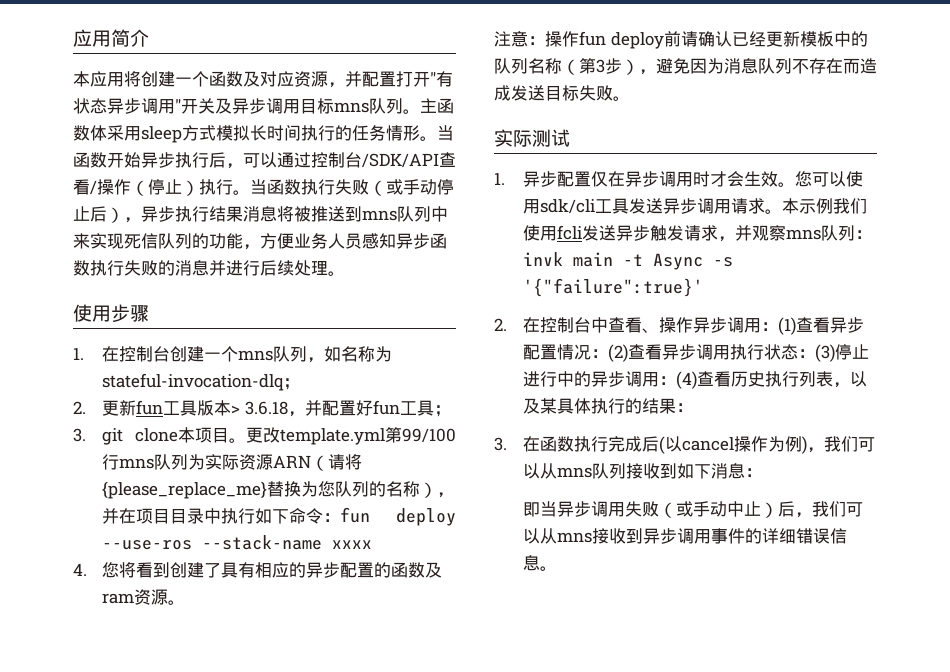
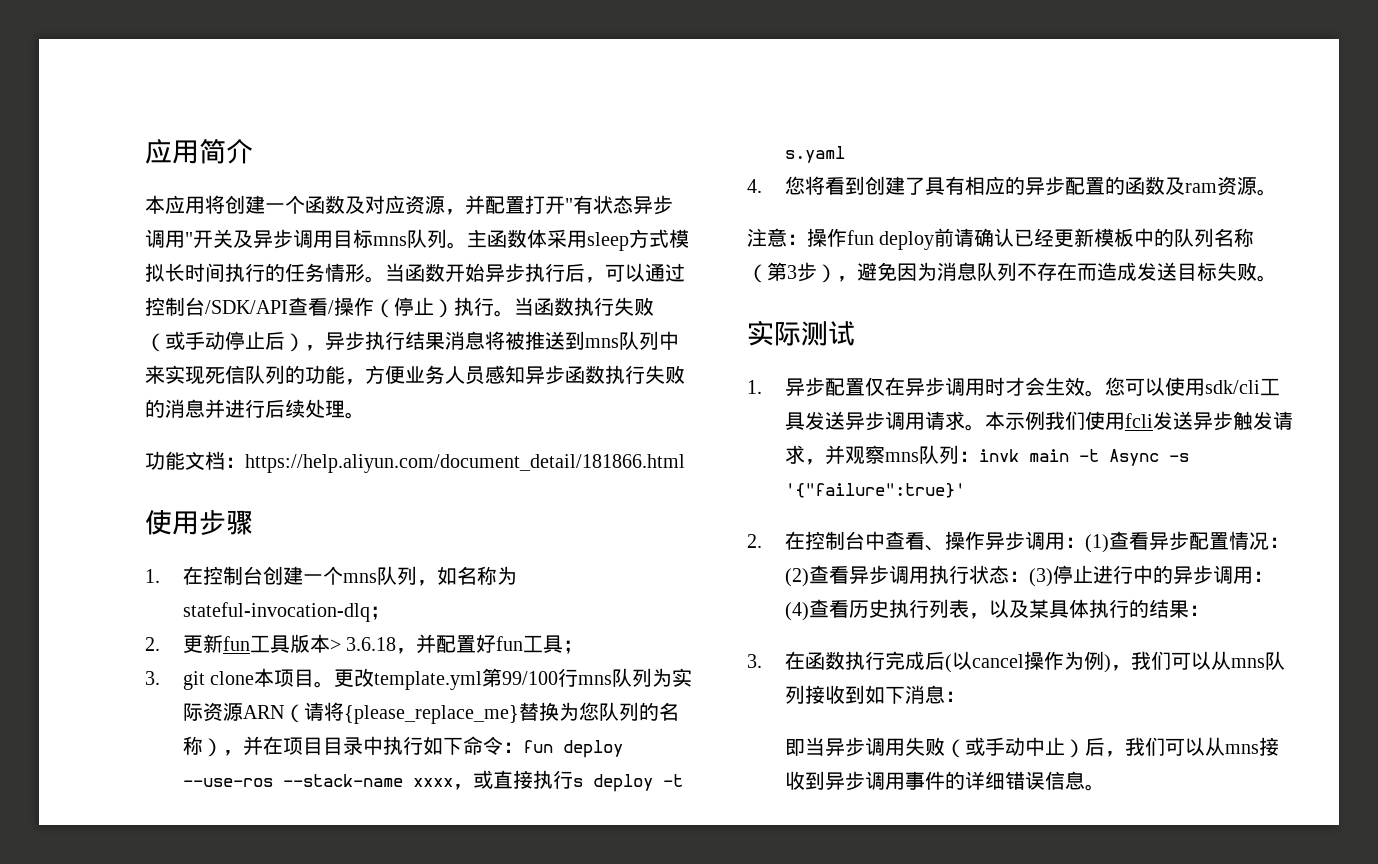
(345, 273) none -> [145,451,685,473] // 功能文档：https://help.aliyun.com/document_detail/181866.html
(373, 544) none -> [452,770,683,792] [784,146,845,163] ，或直接执行s deploy -t s.yaml

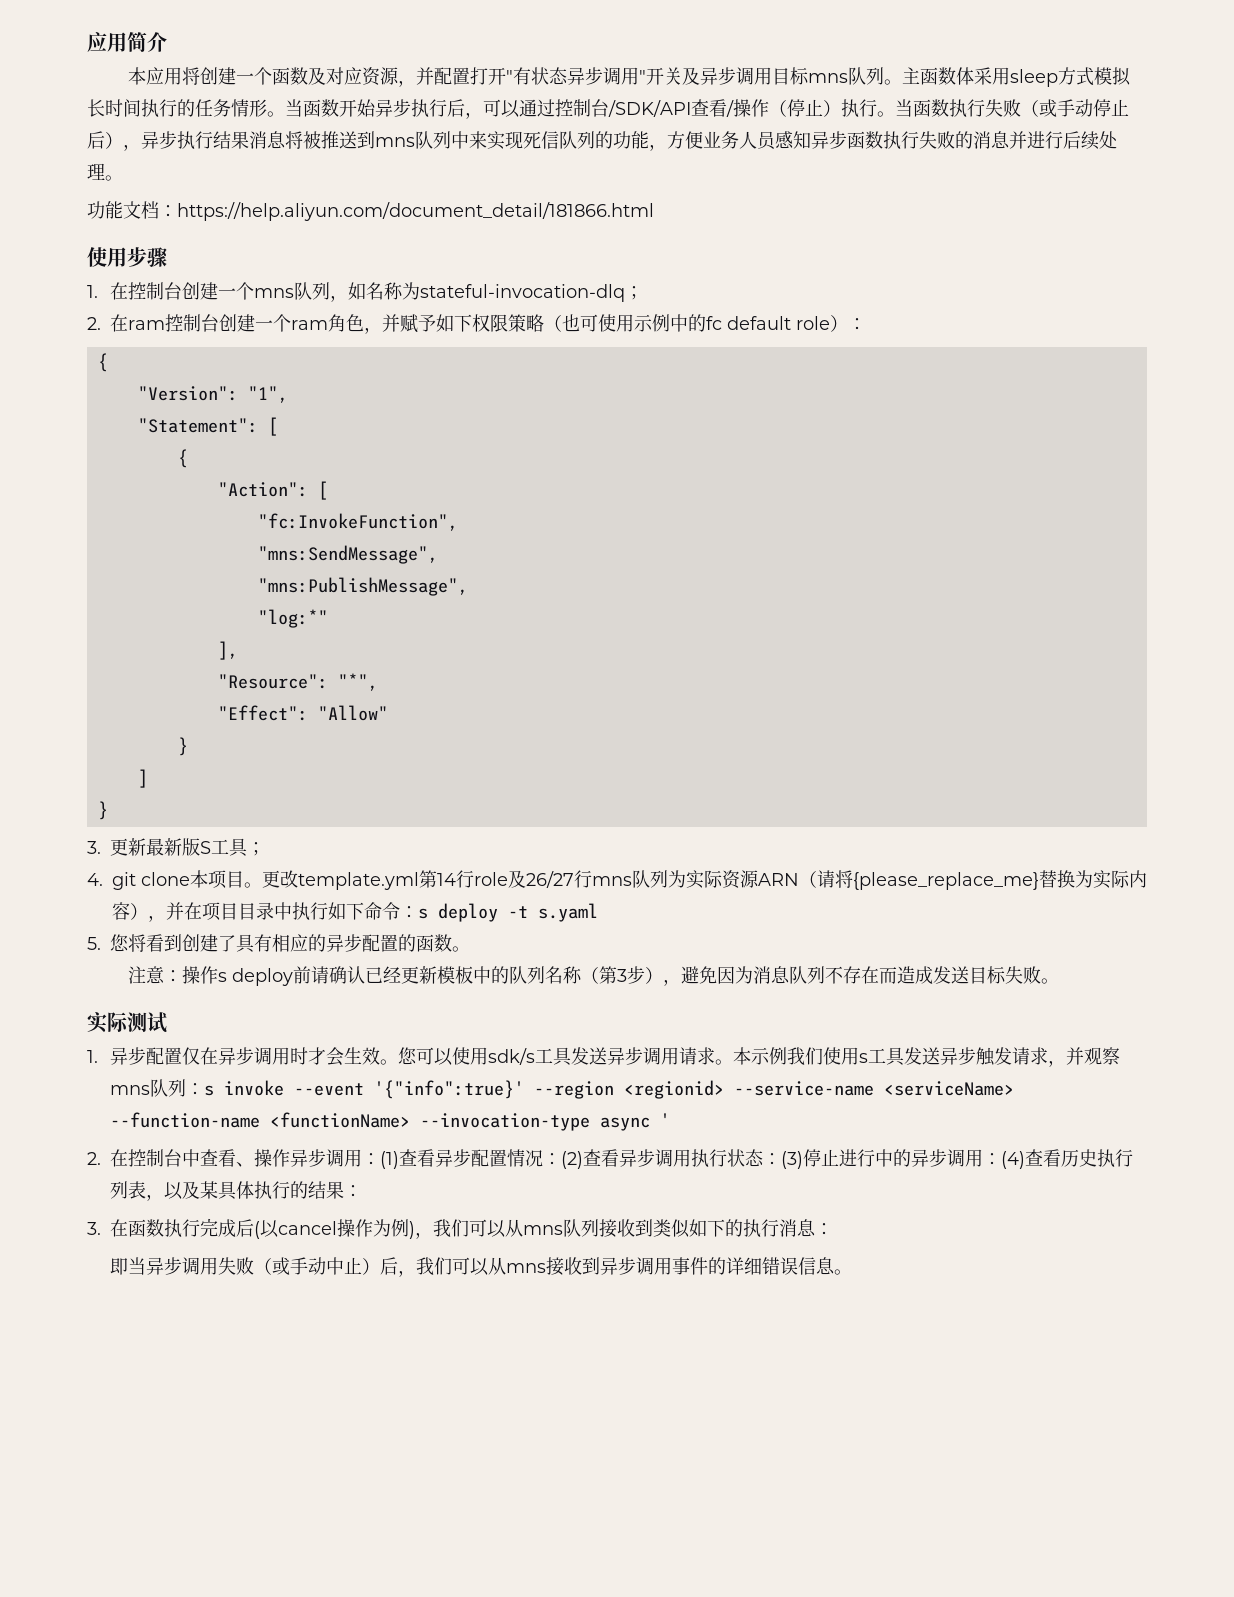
[182,634,523,654] 更新fun工具版本> 3.6.18，并配置好fun -> [110,314,867,334] [97,353,108,372] [137,386,288,403] [137,417,278,436] [177,449,188,468] [217,481,328,500] [257,513,458,531] [257,545,438,564] [257,577,468,596] [257,609,328,628] [217,641,238,660] [217,673,378,691] [217,705,388,721] [177,737,188,756] [137,769,148,788] [97,801,108,820] [87,838,212,856] 在ram控制台创建一个ram角色，并赋予如下权限策略（也可使用示例中的fc default role）： // { // "Version": "1", // "Statement": [ // { // "Action": [ // "fc:InvokeFunction", // "mns:SendMessage", // "mns:PublishMessage", // "log:*" // ], // "Resource": "*", // "Effect": "Allow" // } // ] // } // 3.更新最新版S
[145,671,160,685] 3. -> [87,873,103,886] 4.
[501,671,558,685] 99/100 -> [437,870,574,888] 14行role及26/27
[578,702,679,721] [182,736,203,755] 您队列的名称 -> [1093,870,1147,889] [112,902,130,920] 实际内容
[522,740,623,758] [182,770,573,790] fun deploy --use-ros --stack-name xxxx，或直接执行 -> (418, 912) none
[747,179,762,193] 4. -> [87,937,101,950] 5.
[1164,176,1257,196] 及ram资源 -> (453, 943) none
[847,230,874,245] fun -> [218,972,228,982] s
[1204,380,1260,394] sdk/cli -> [488,1048,536,1065] sdk/s
[1124,413,1153,428] fcli -> [859,1047,906,1066] s工具
[978,449,1189,466] [784,483,965,498] invk main -t Async -s '{"failure":true}' -> [204,1080,1015,1099] [110,1112,671,1131] s invoke --event '{"info":true}' --region <regionid> --service-name <serviceName> --function-name <functionName> --invocation-type async '
[864,685,905,704] 如下 -> [653,1219,780,1238] 类似如下的执行

